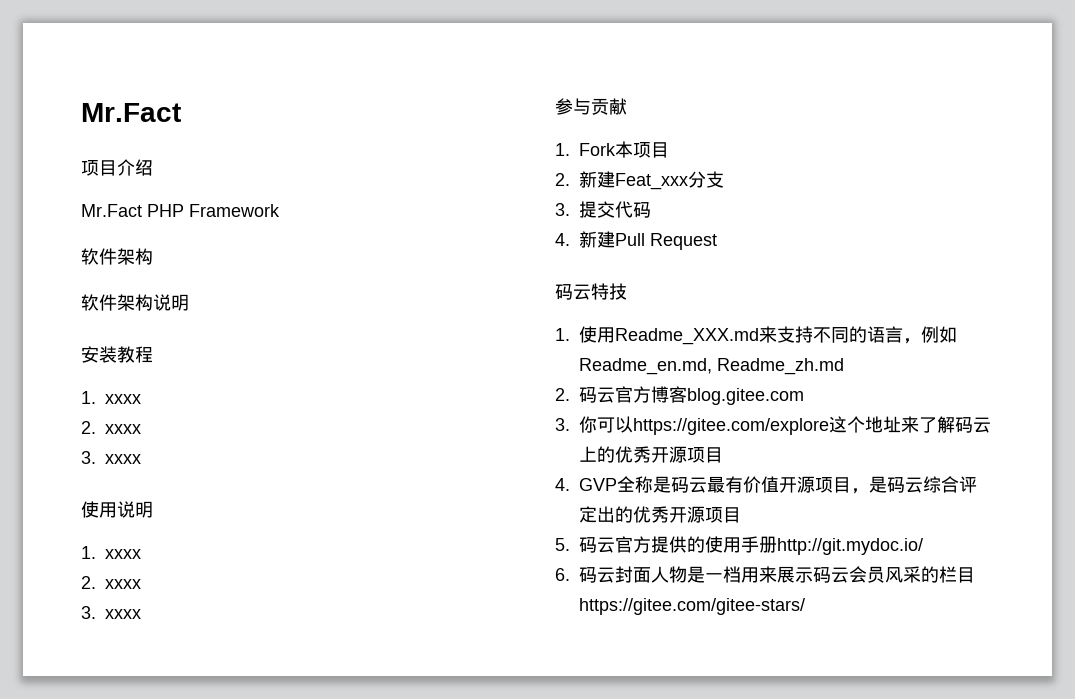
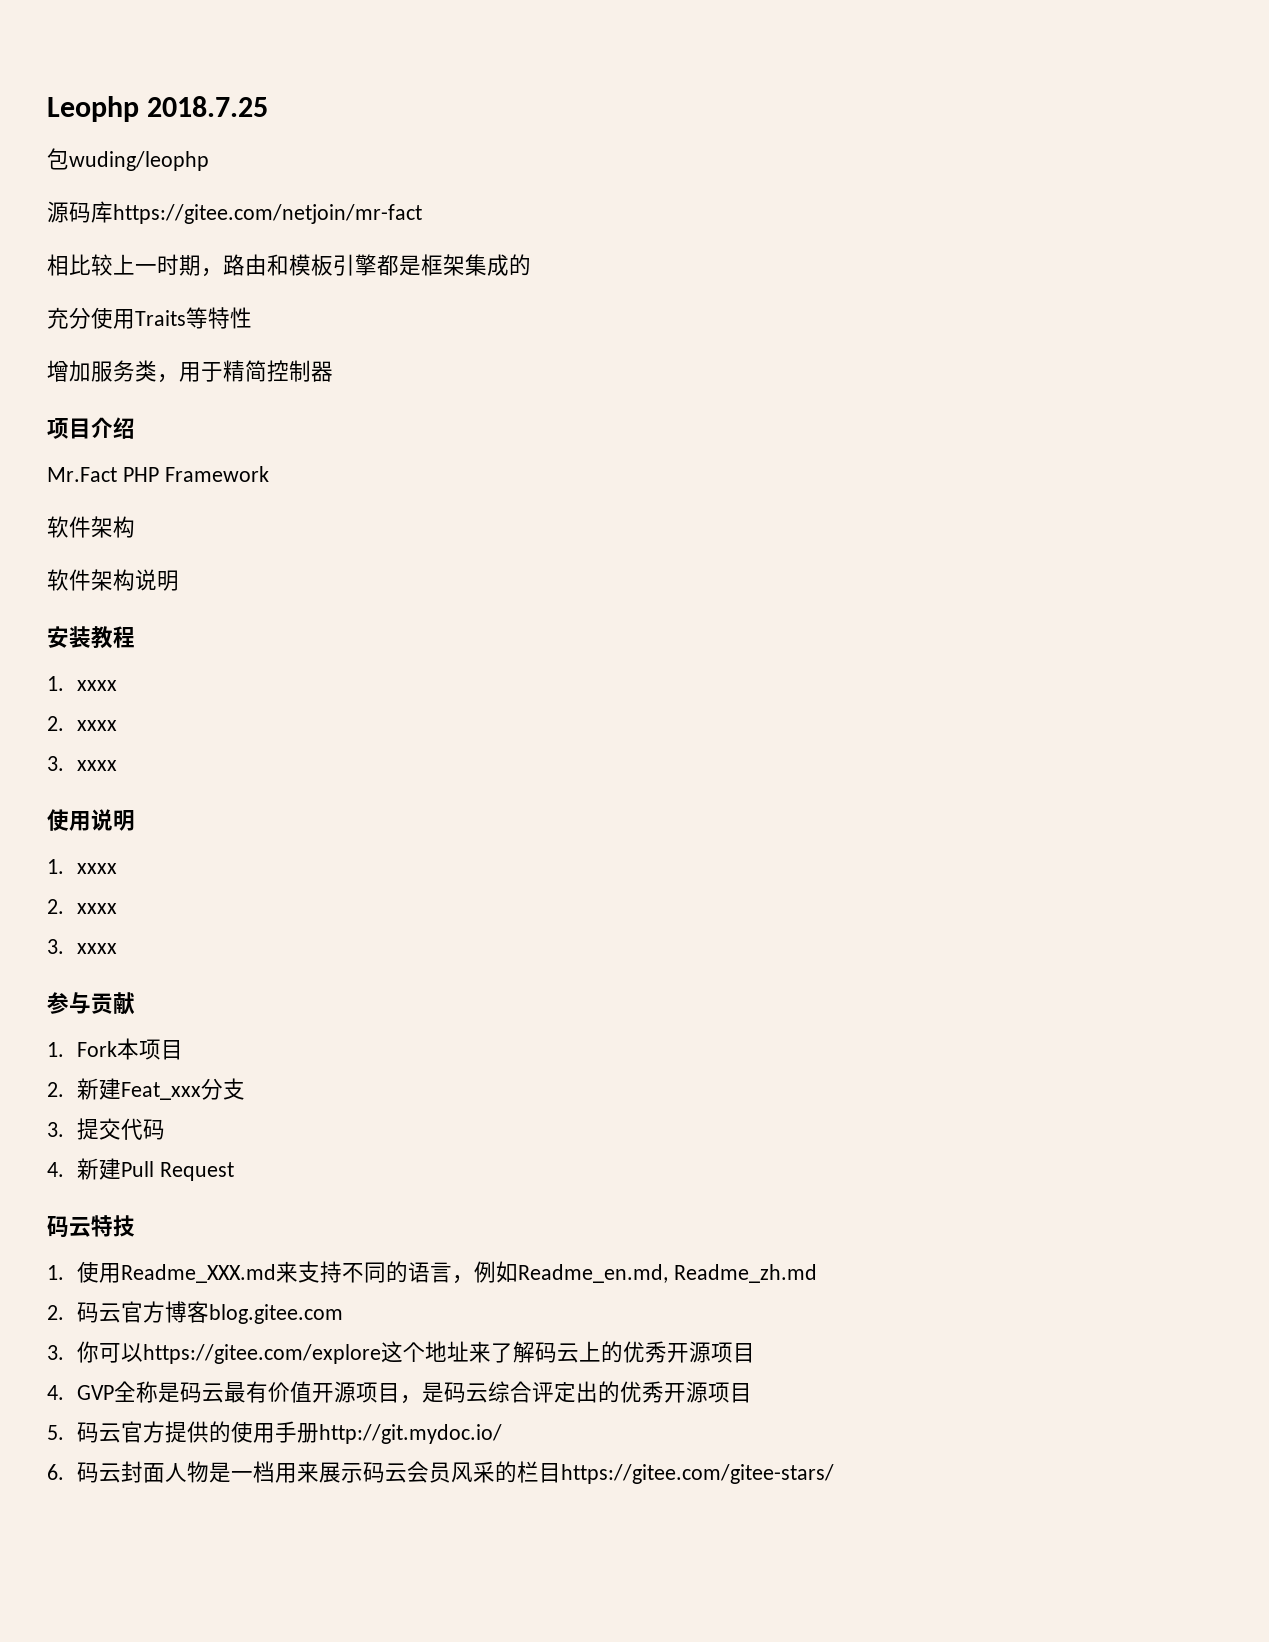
[81,103,181,122] Mr.Fact -> [47,96,269,122] [47,148,209,171] [47,201,422,224] [47,254,531,277] [47,307,252,329] [47,360,333,383] Leophp 2018.7.25 // 包wuding/leophp // 源码库https://gitee.com/netjoin/mr-fact // 相比较上一时期，路由和模板引擎都是框架集成的 // 充分使用Traits等特性 // 增加服务类，用于精简控制器

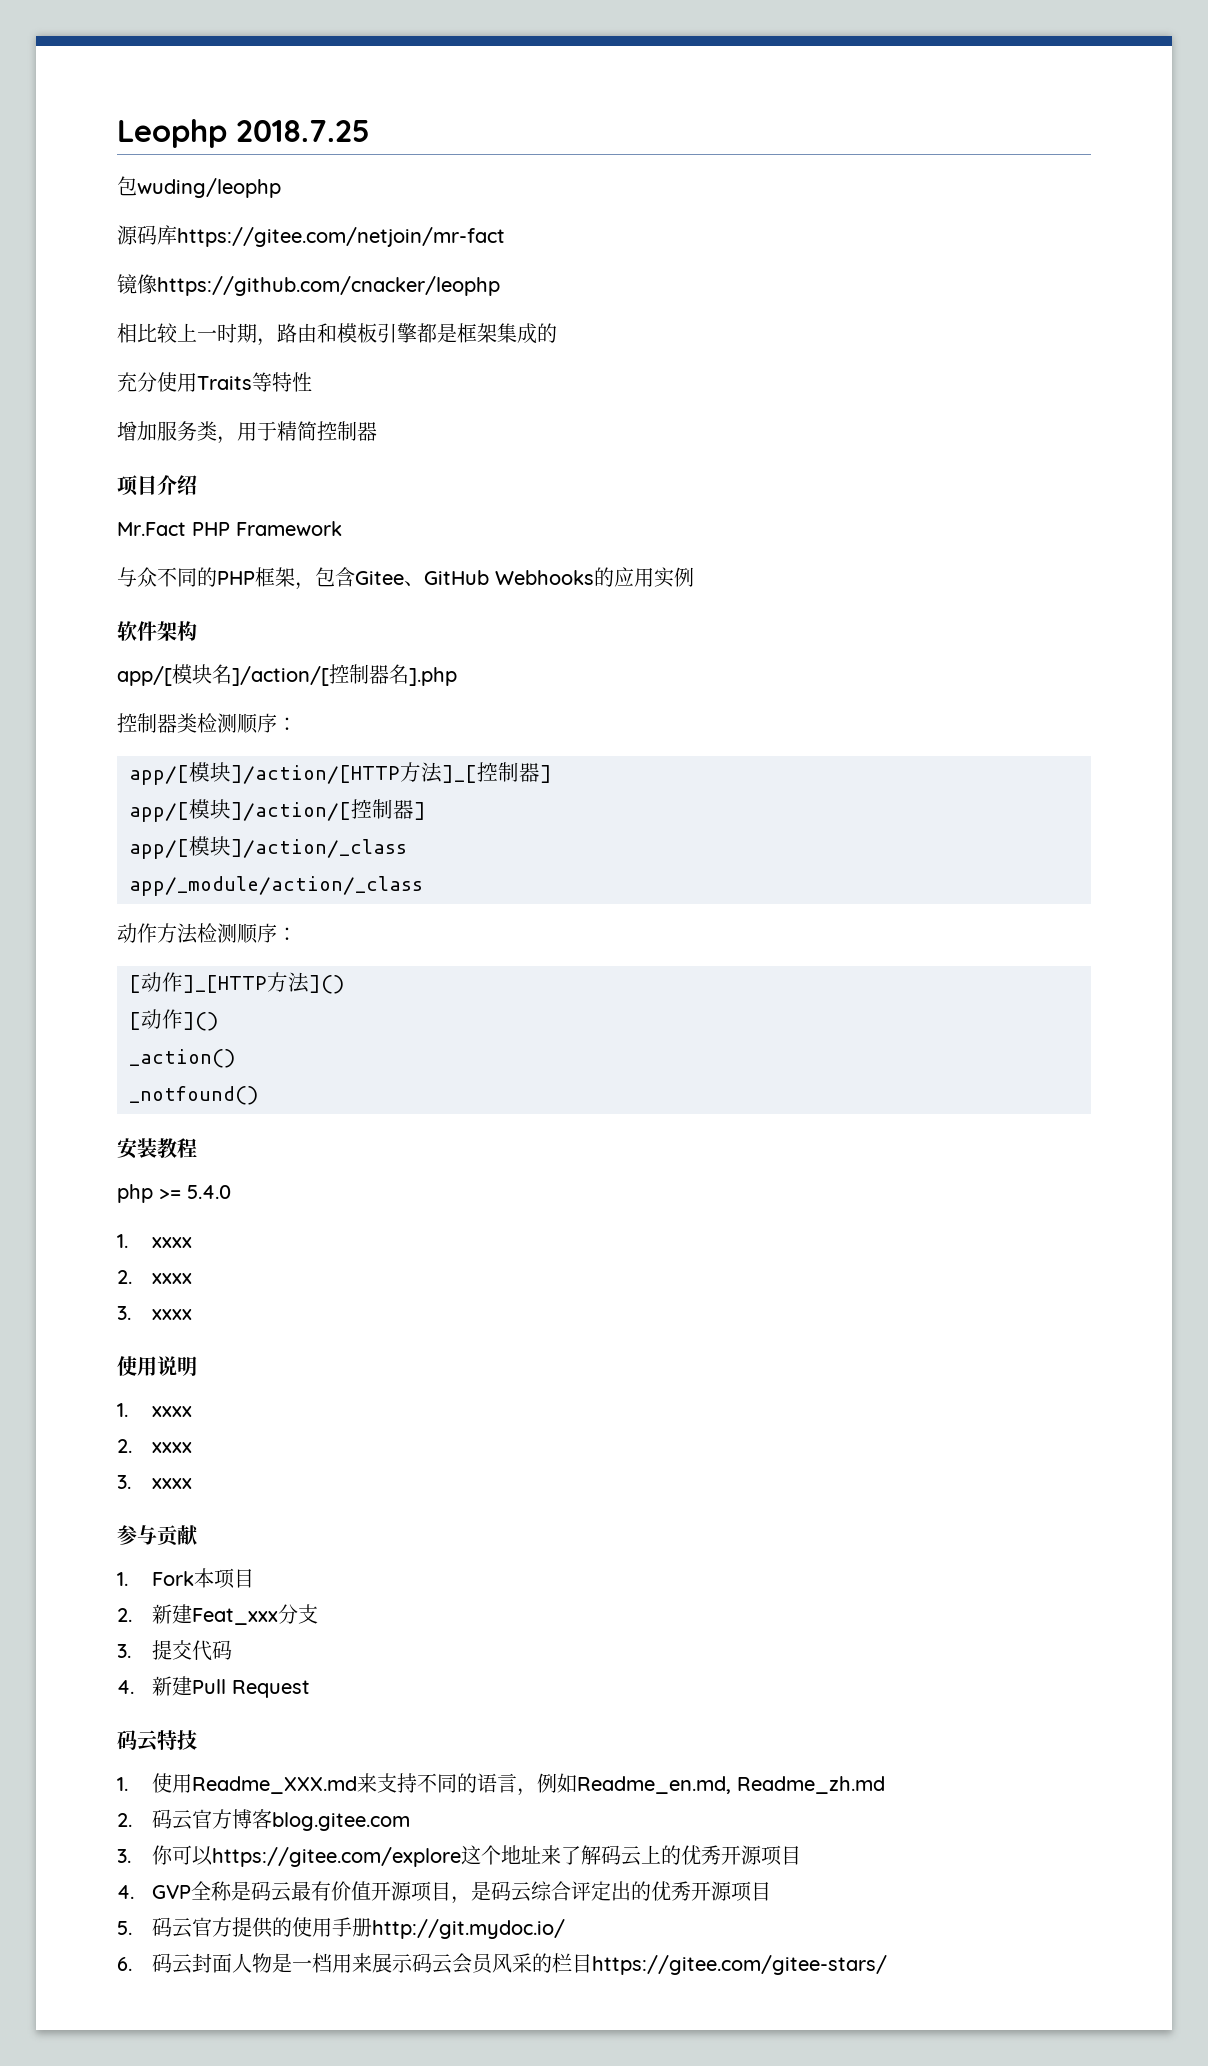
(422, 214) none -> [117,274,500,296] // 镜像https://github.com/cnacker/leophp
[47,516,135,538] [47,569,179,591] 软件架构 // 软件架构说明 -> [117,567,694,590] [117,621,197,641] [117,664,457,686] [117,713,297,734] [129,762,552,785] [129,799,426,822] [129,836,407,859] [129,876,423,896] [117,923,297,944] [129,972,344,994] [129,1009,218,1031] [129,1049,235,1068] [129,1086,258,1105] 与众不同的PHP框架，包含Gitee、GitHub Webhooks的应用实例 // 软件架构 // app/[模块名]/action/[控制器名].php // 控制器类检测顺序： // app/[模块]/action/[HTTP方法]_[控制器] // app/[模块]/action/[控制器] // app/[模块]/action/_class // app/_module/action/_class // 动作方法检测顺序： // [动作]_[HTTP方法]() // [动作]() // _action() // _notfound()
(135, 637) none -> [117,1184,231,1203] // php >= 5.4.0

